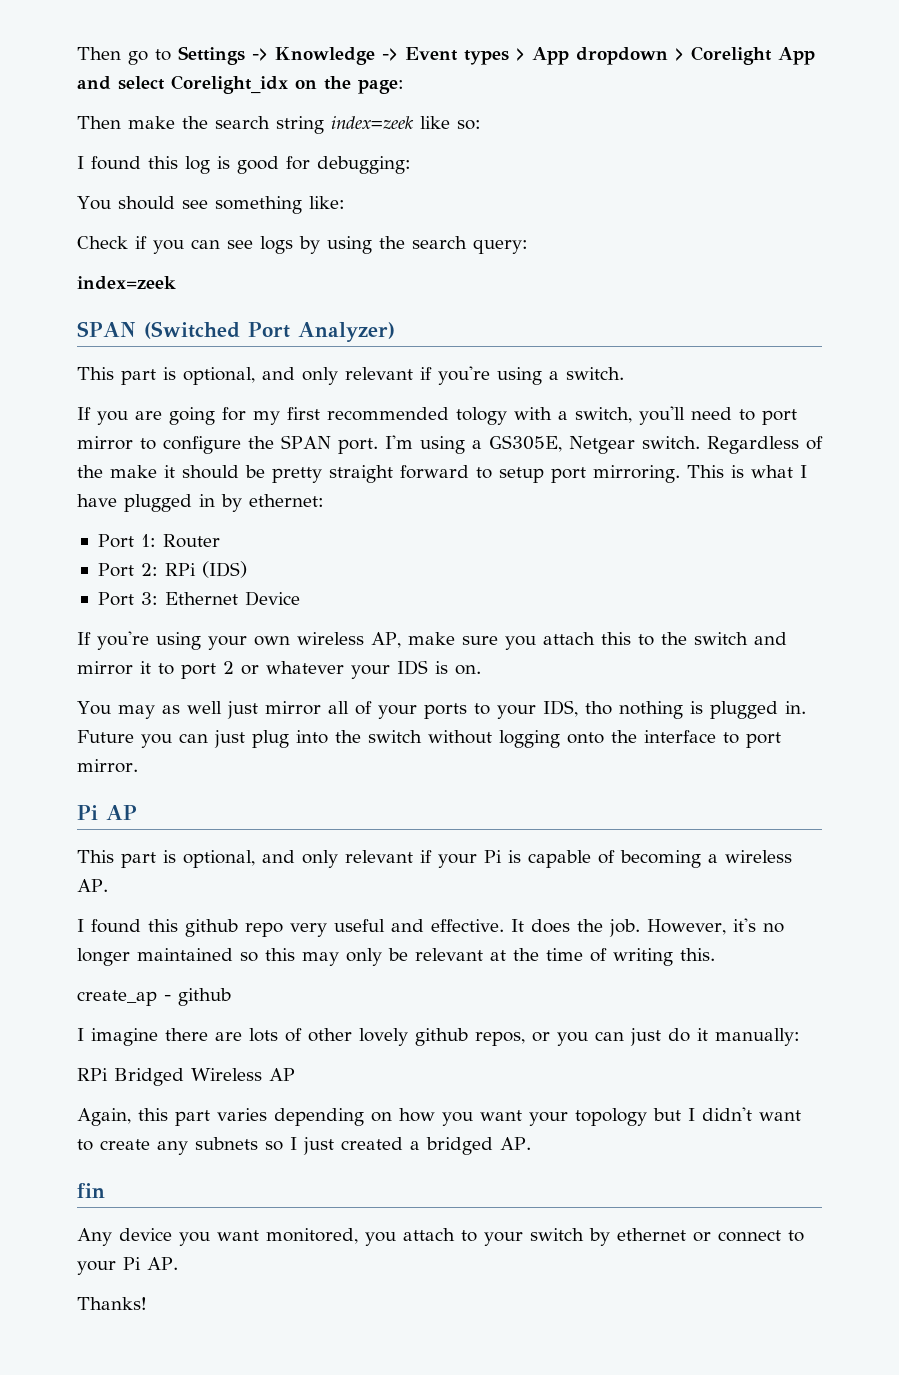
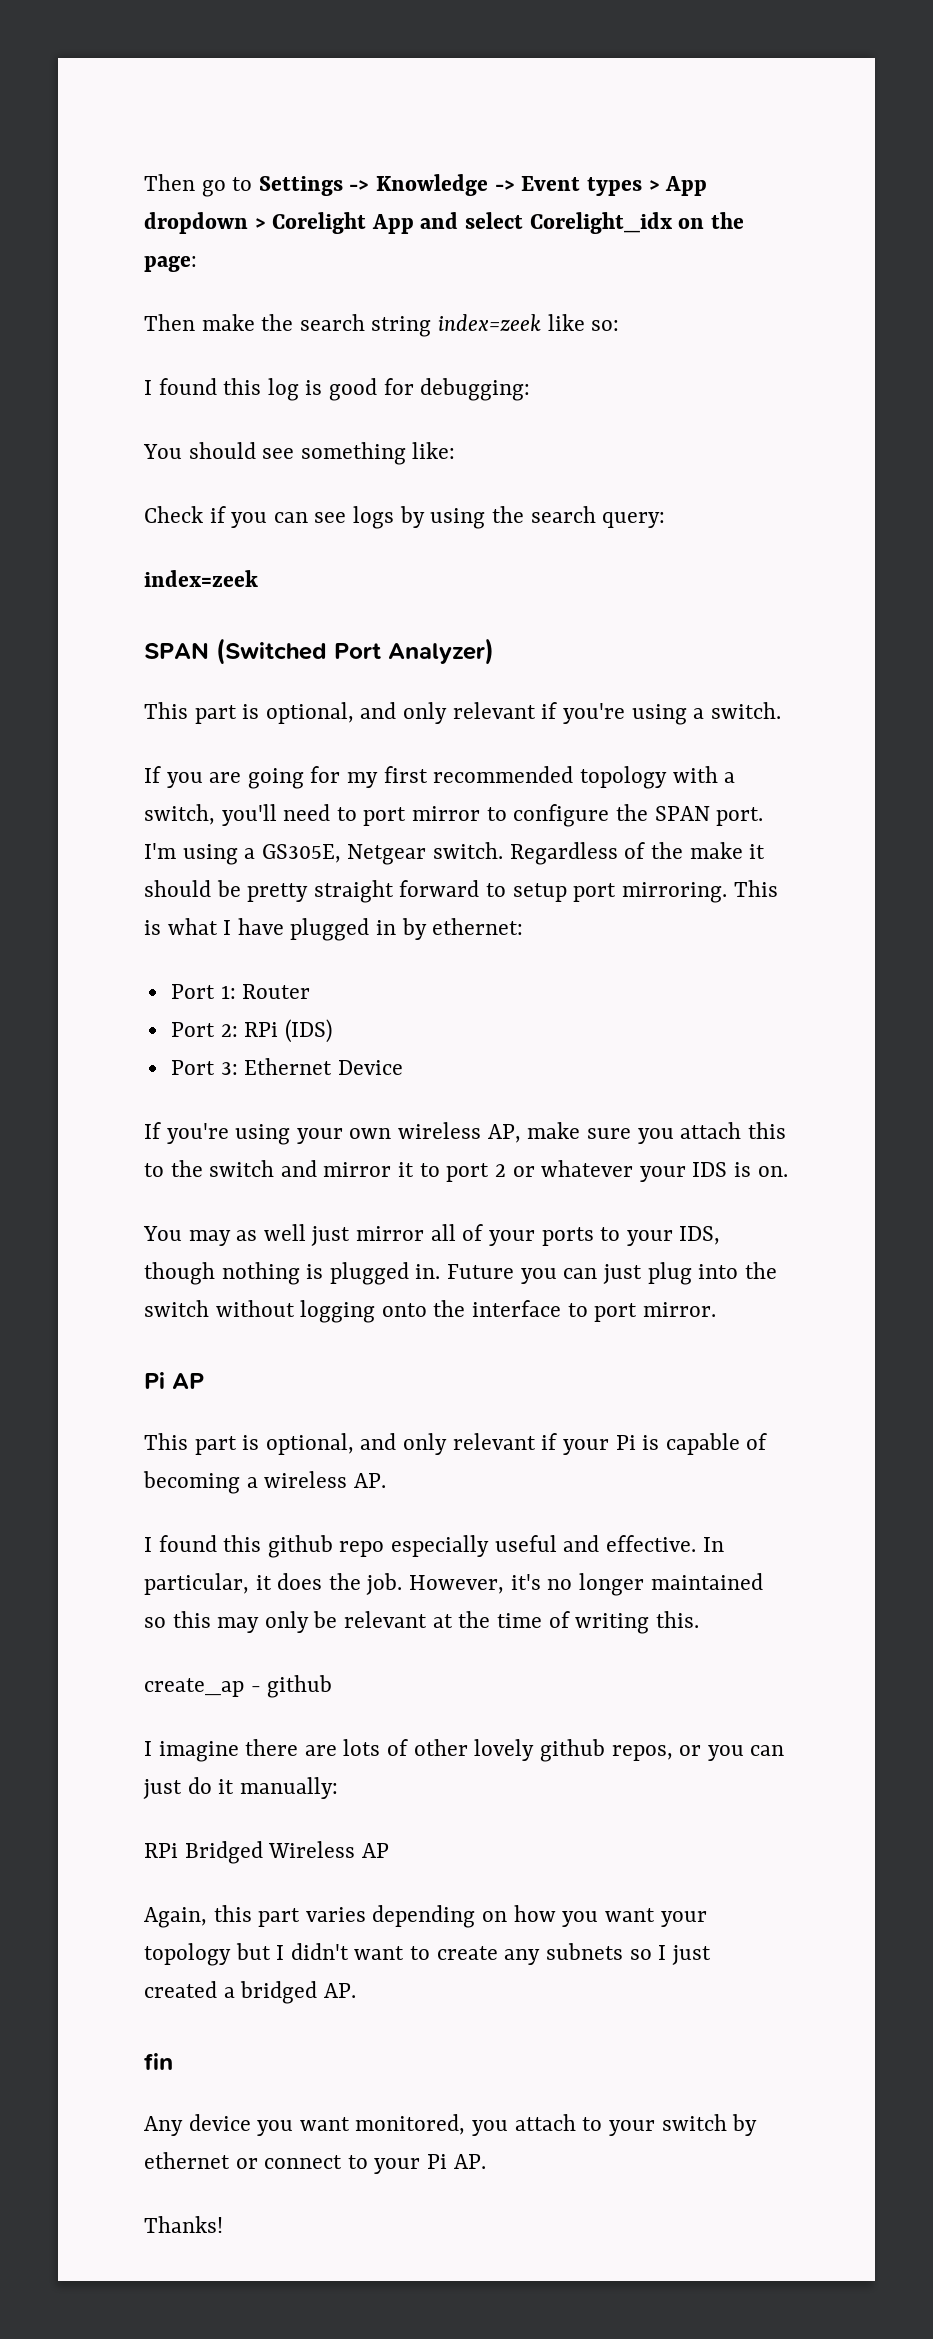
[456,407,507,425] tology -> [579,766,667,789] topology
[584,701,612,715] tho -> [144,1262,215,1285] though
[290,923,327,937] very -> [391,1535,490,1557] especially
[511,919,524,932] It -> [702,1537,724,1552] [144,1573,272,1595] In particular, it

